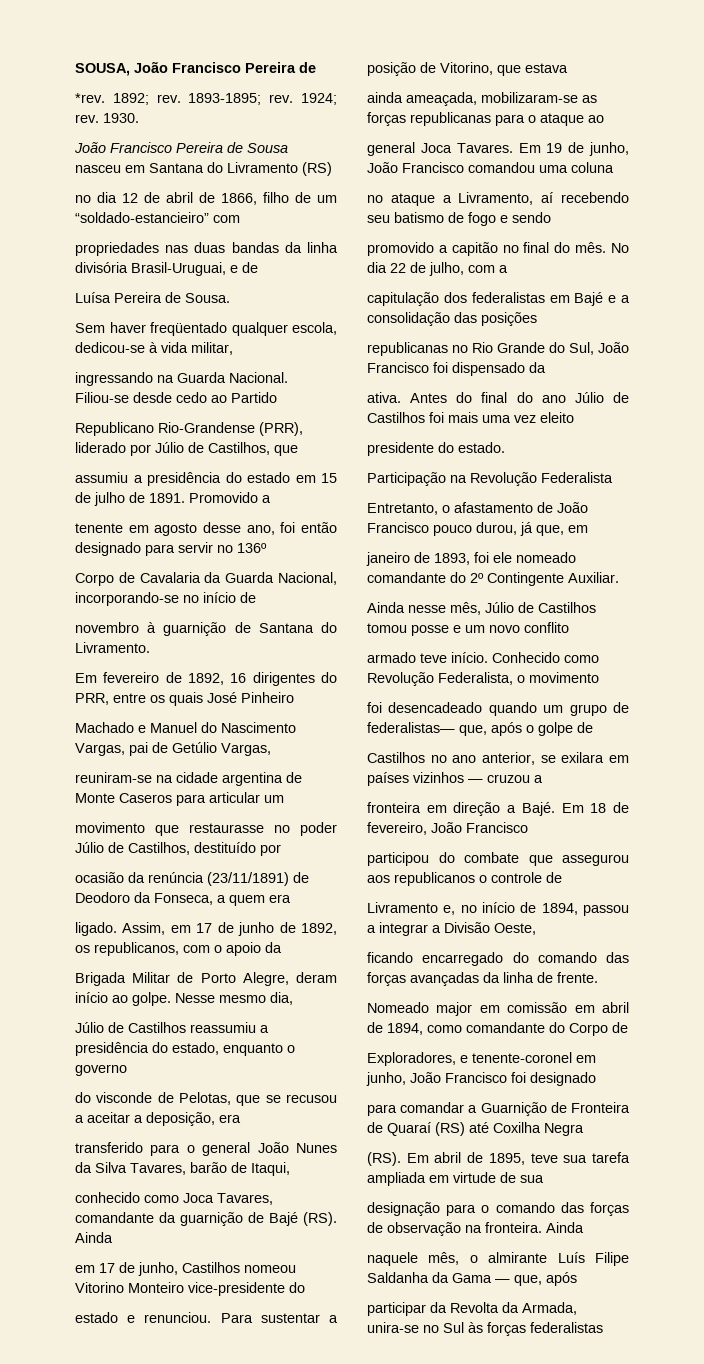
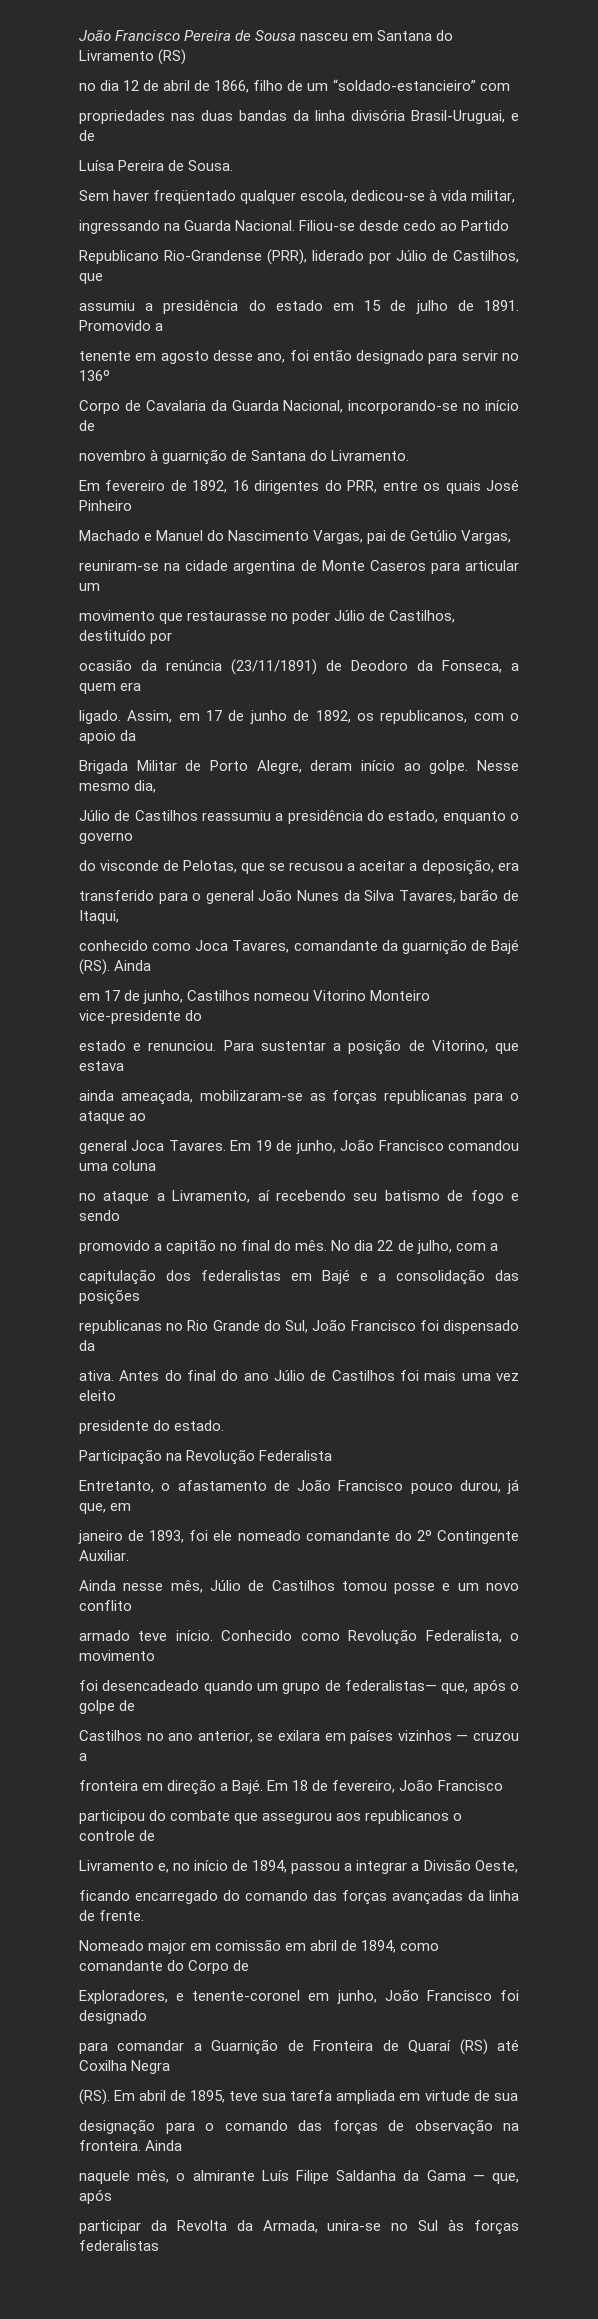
[75,61,316,76] [75,93,337,105] [75,113,139,123] SOUSA, João Francisco Pereira de // *rev. 1892; rev. 1893-1895; rev. 1924; rev. 1930. // -> (79, 35) none

